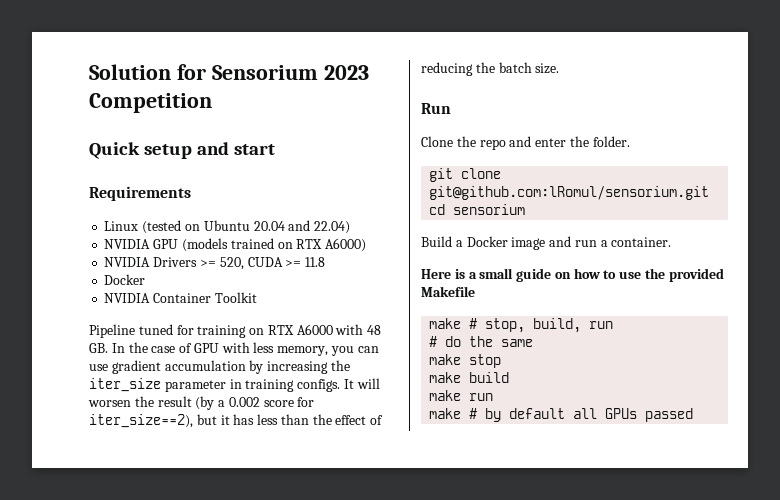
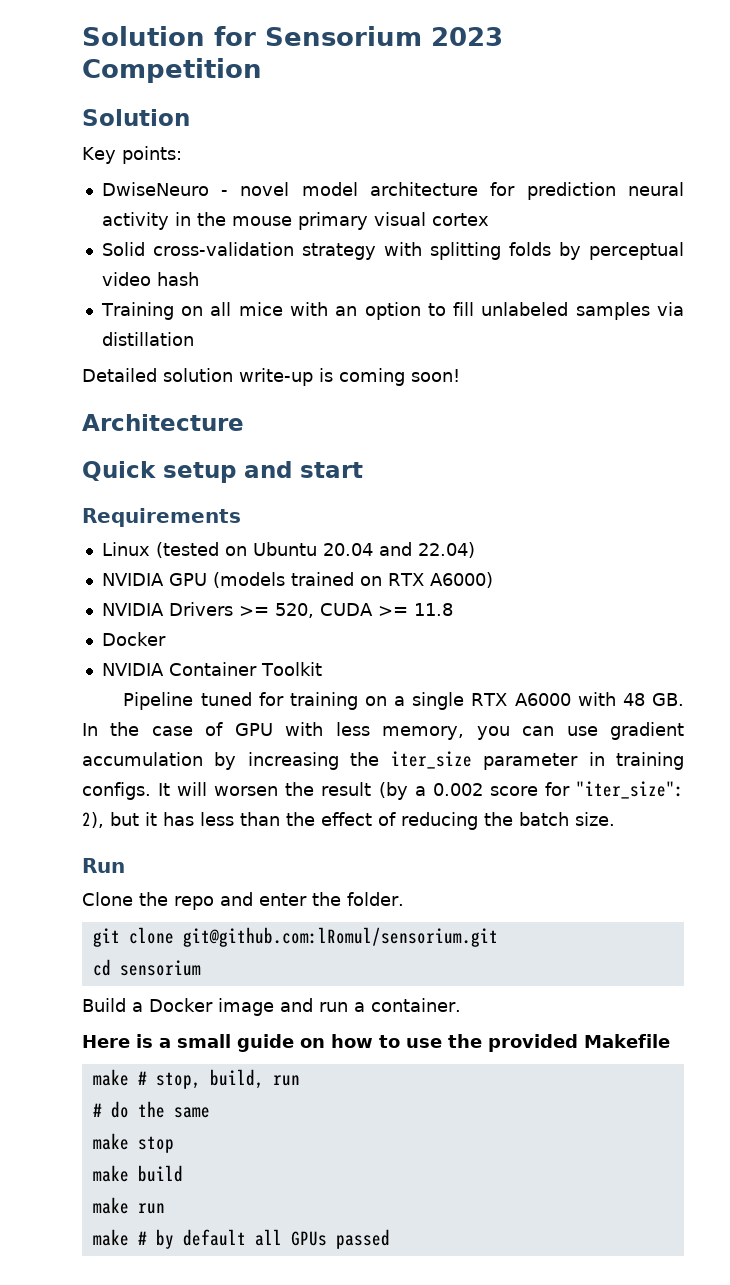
(212, 103) none -> [82,109,190,126] [82,146,182,164] [101,182,684,200] [101,212,489,230] [101,242,684,260] [101,272,199,286] [100,302,684,320] [101,332,194,346] [82,368,460,386] [82,414,244,431] // Solution // Key points: // DwiseNeuro - novel model architecture for prediction neural activity in the mouse primary visual cortex // Solid cross-validation strategy with splitting folds by perceptual video hash // Training on all mice with an option to fill unlabeled samples via distillation // Detailed solution write-up is coming soon! // Architecture
(265, 331) none -> [394,692,465,710] a single
[89,414,193,428] iter_size==2), -> [575,781,684,799] [82,812,104,828] "iter_size": 2),

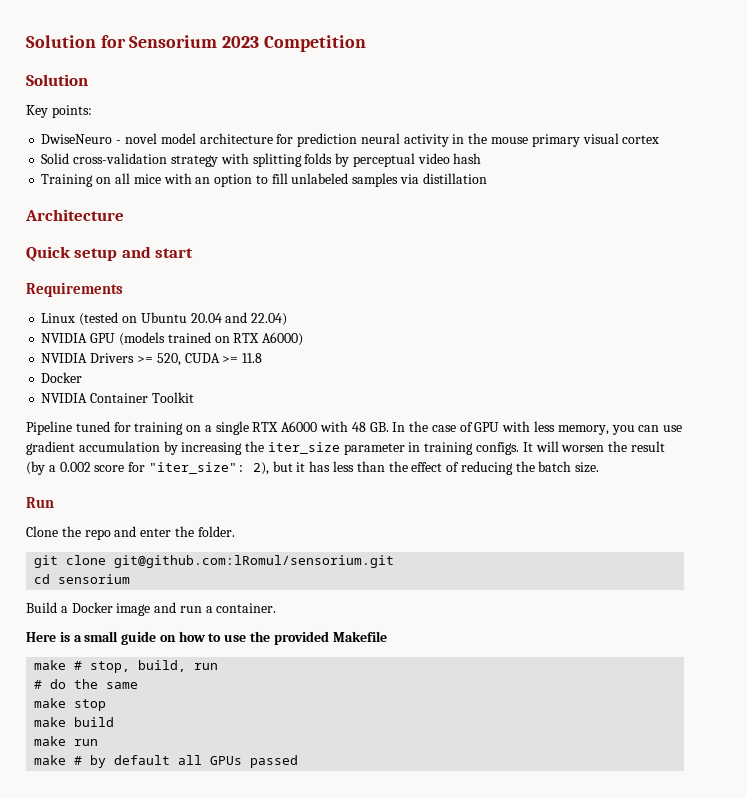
[82,368,460,386] // Detailed solution write-up is coming soon! -> (487, 178) none

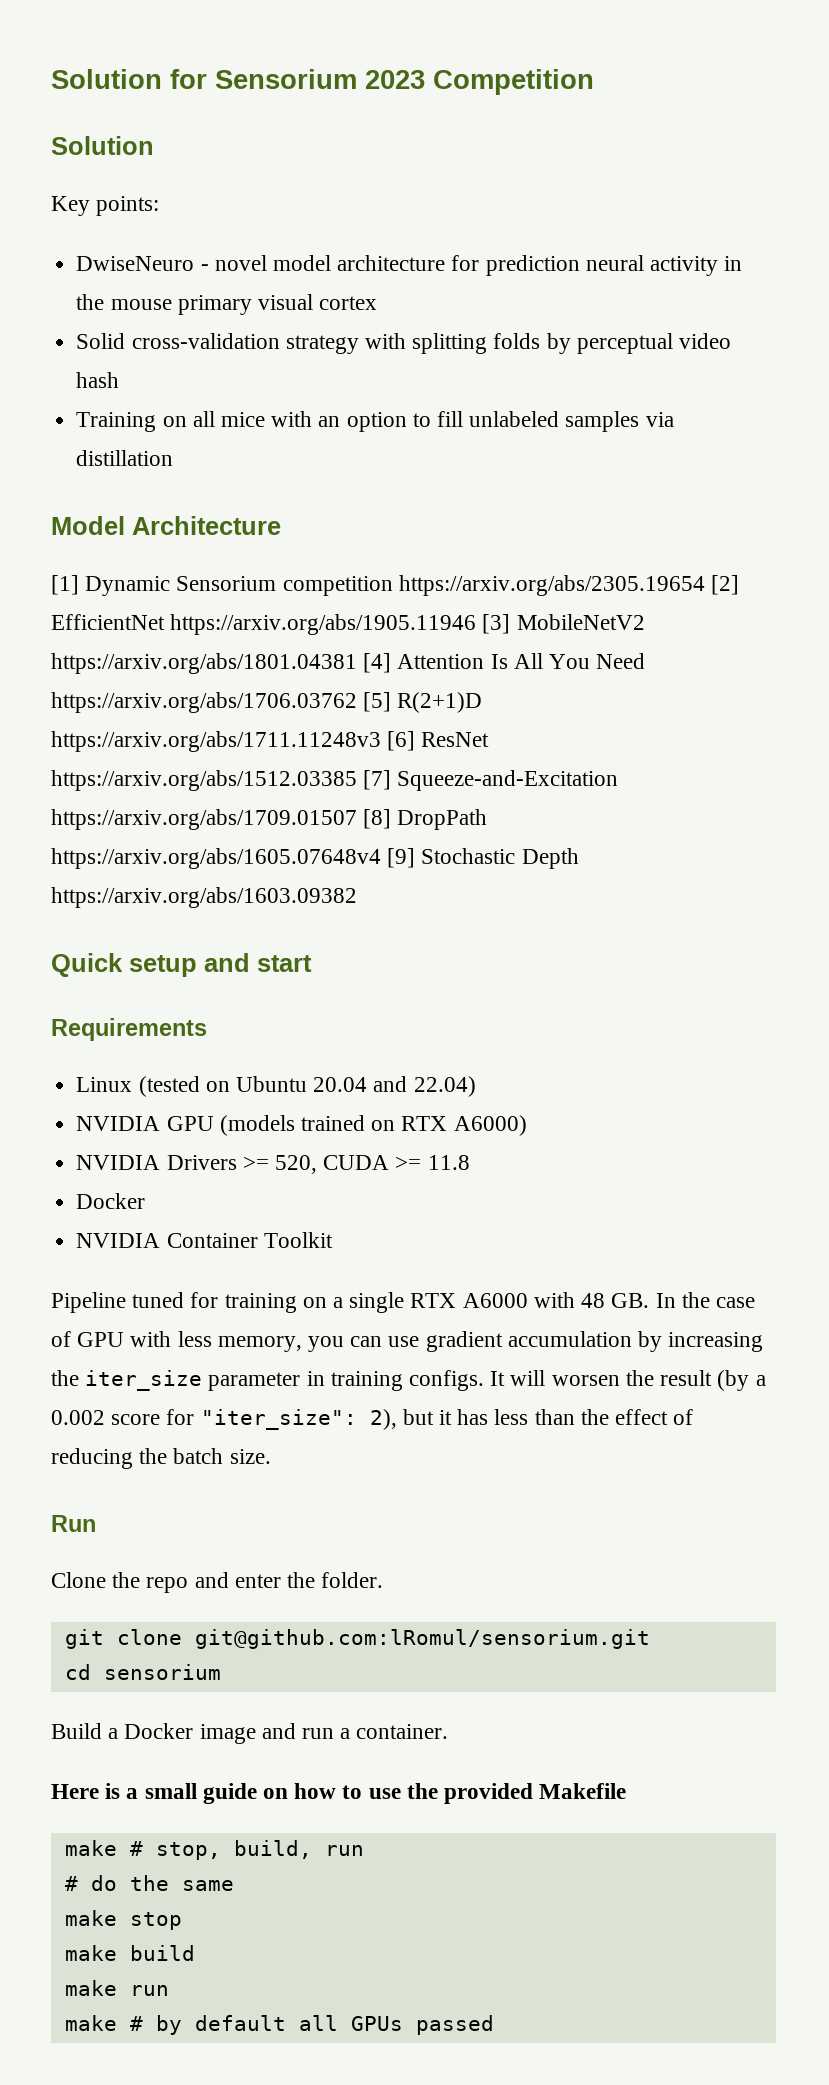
(487, 178) none -> [51,516,125,535] Model
(124, 215) none -> [51,575,740,596] [51,614,645,635] [51,653,646,674] [51,692,483,713] [51,731,490,752] [51,770,619,791] [51,809,488,830] [51,848,579,869] [51,887,357,908] // [1] Dynamic Sensorium competition https://arxiv.org/abs/2305.19654 [2] EfficientNet https://arxiv.org/abs/1905.11946 [3] MobileNetV2 https://arxiv.org/abs/1801.04381 [4] Attention Is All You Need https://arxiv.org/abs/1706.03762 [5] R(2+1)D https://arxiv.org/abs/1711.11248v3 [6] ResNet https://arxiv.org/abs/1512.03385 [7] Squeeze-and-Excitation https://arxiv.org/abs/1709.01507 [8] DropPath https://arxiv.org/abs/1605.07648v4 [9] Stochastic Depth https://arxiv.org/abs/1603.09382

